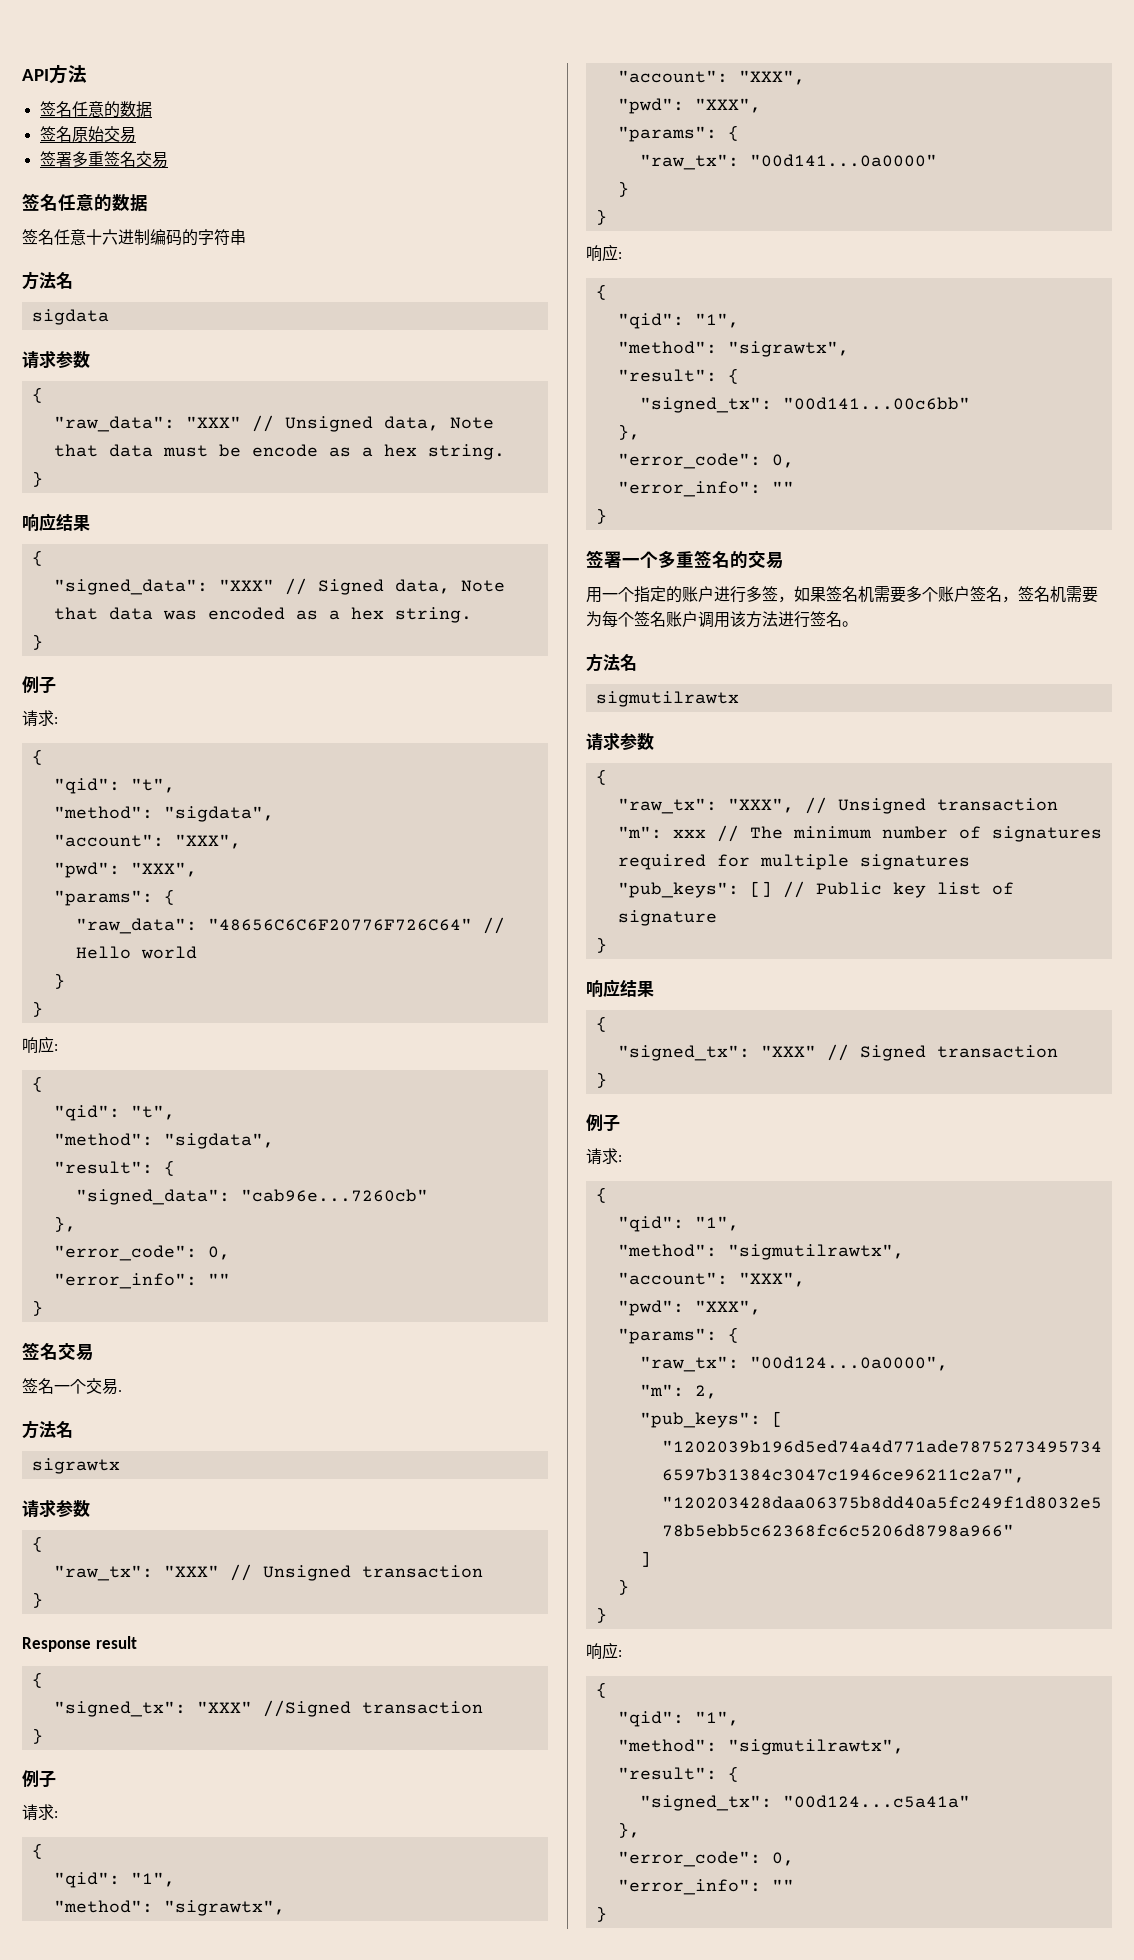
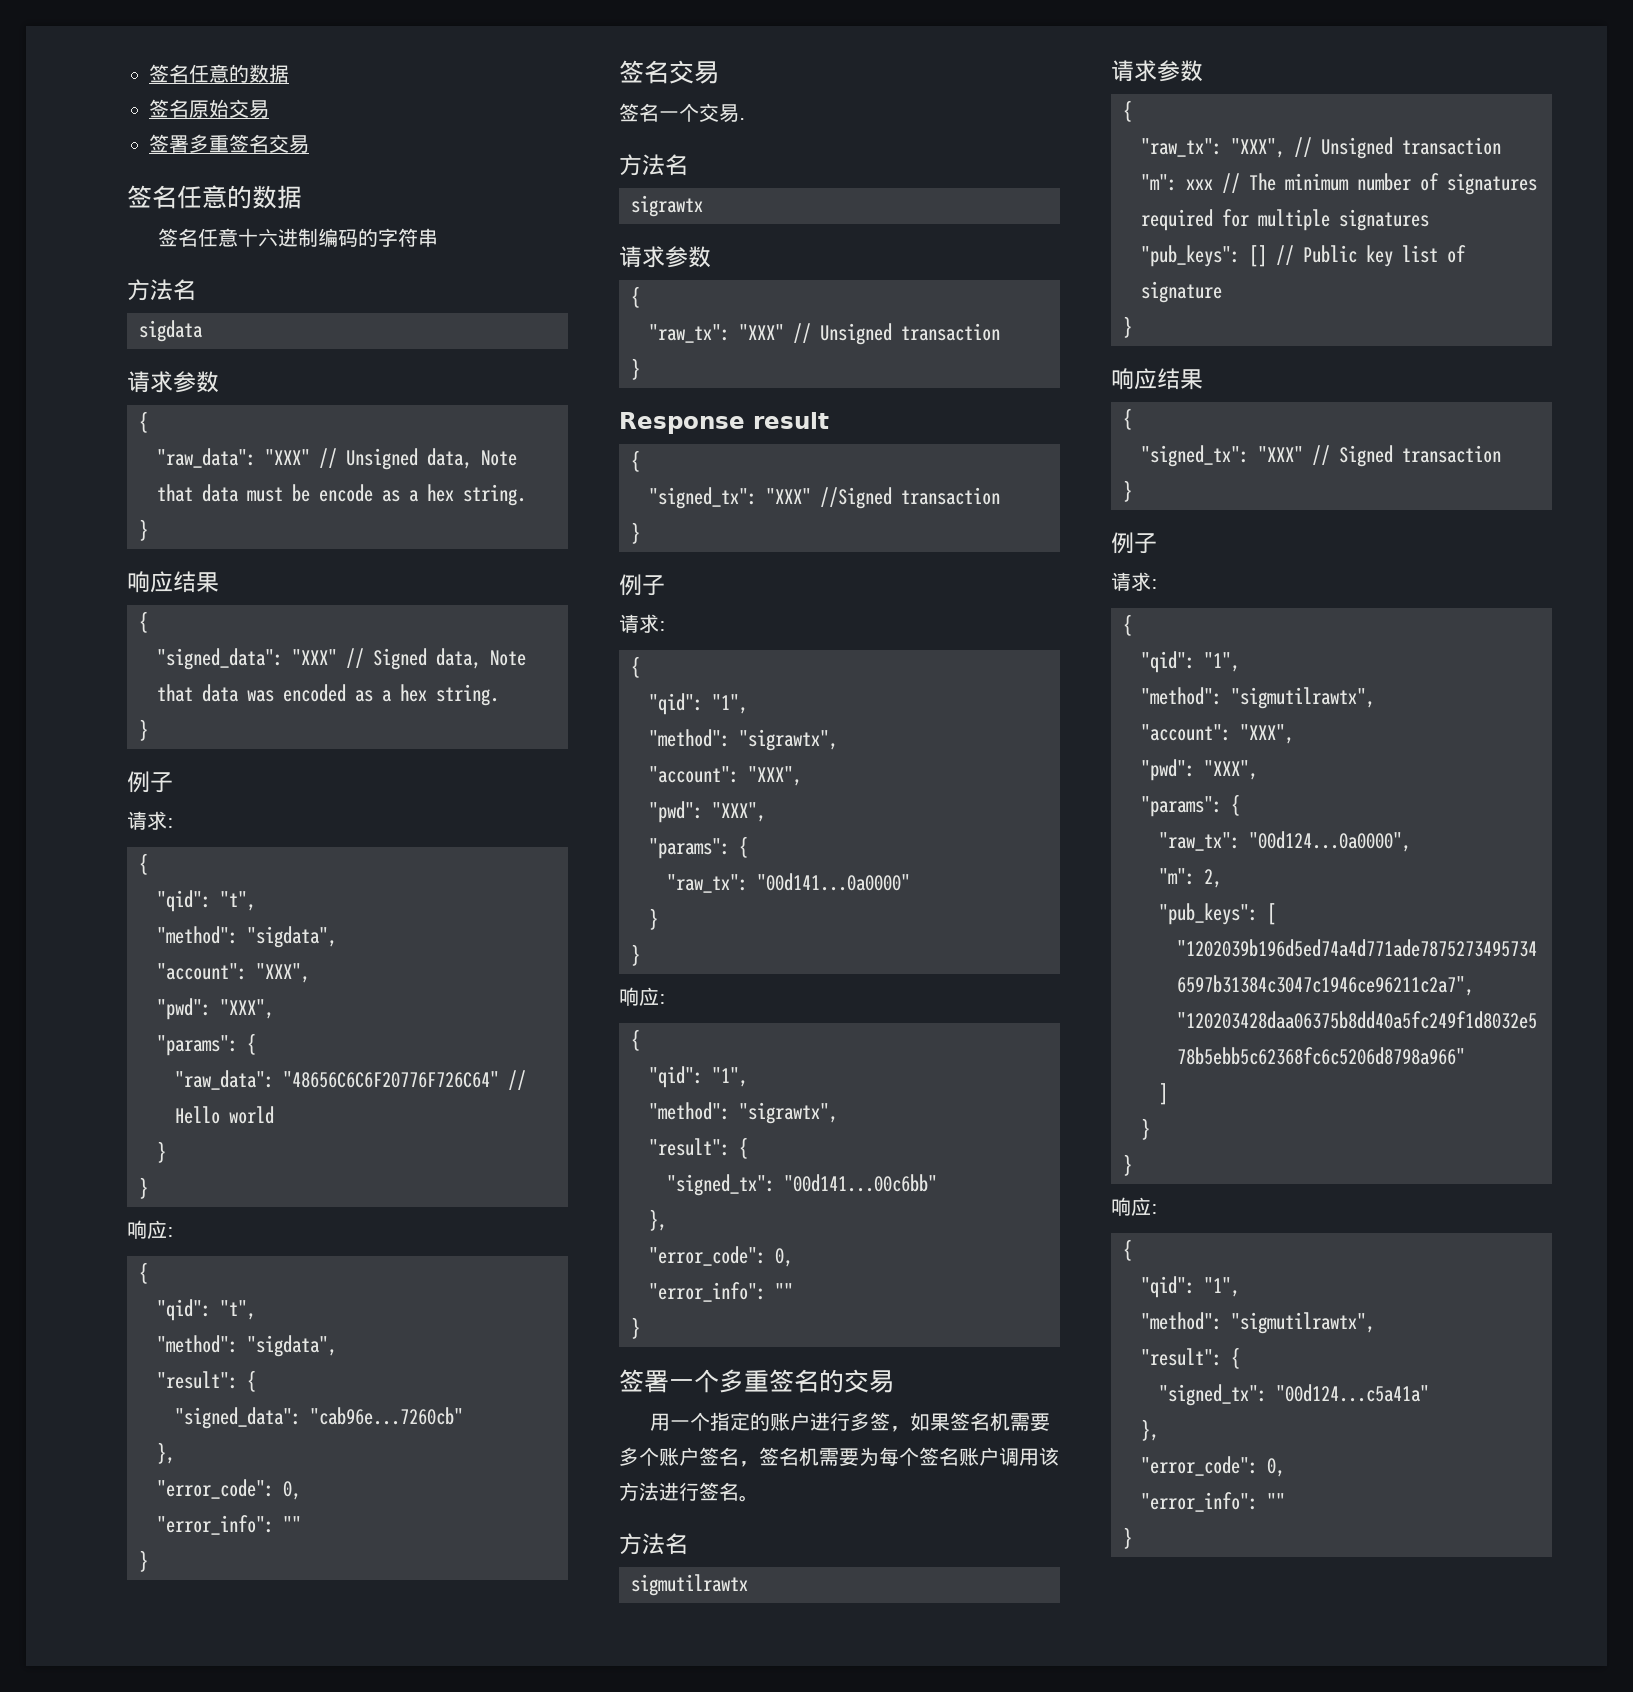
[22,64,87,84] API方法 // -> (149, 73) none

